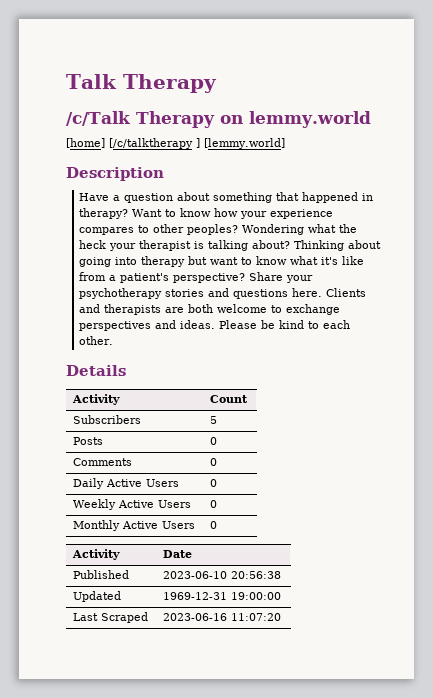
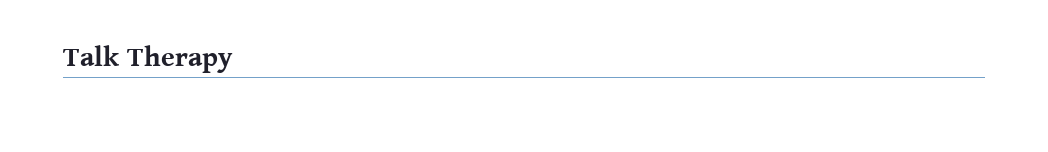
[66,111,371,128] [66,138,285,149] [66,167,164,181] [79,192,374,203] [79,208,334,219] [79,224,358,235] [79,240,382,251] [79,256,365,267] [79,272,314,283] [79,288,367,299] [79,304,341,315] [79,320,351,331] [79,336,114,345] [66,365,126,376] [72,394,121,405] [210,395,249,403] [73,415,142,424] [210,416,218,424] [73,437,104,445] [210,437,218,445] [73,458,133,466] [210,458,218,466] [73,478,180,489] [210,479,218,487] [73,499,192,510] [210,500,218,508] [73,520,196,531] [210,521,218,529] [72,549,121,560] [163,550,193,558] [73,570,130,579] [163,571,282,579] [73,591,122,602] [163,592,282,600] [73,612,149,623] [163,613,282,621] // /c/Talk Therapy on lemmy.world // [home] [/c/talktherapy ] [lemmy.world] // Description // Have a question about something that happened in therapy? Want to know how your experience compares to other peoples? Wondering what the heck your therapist is talking about? Thinking about going into therapy but want to know what it's like from a patient's perspective? Share your psychotherapy stories and questions here. Clients and therapists are both welcome to exchange perspectives and ideas. Please be kind to each other. // Details // Activity | Count // Subscribers | 5 // Posts | 0 // Comments | 0 // Daily Active Users | 0 // Weekly Active Users | 0 // Monthly Active Users | 0 // Activity | Date // Published | 2023-06-10 20:56:38 // Updated | 1969-12-31 19:00:00 // Last Scraped | 2023-06-16 11:07:20 -> (233, 59) none

